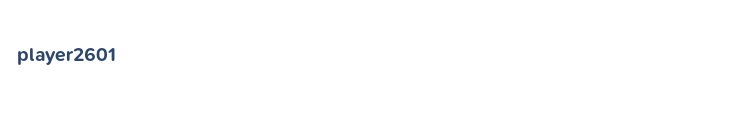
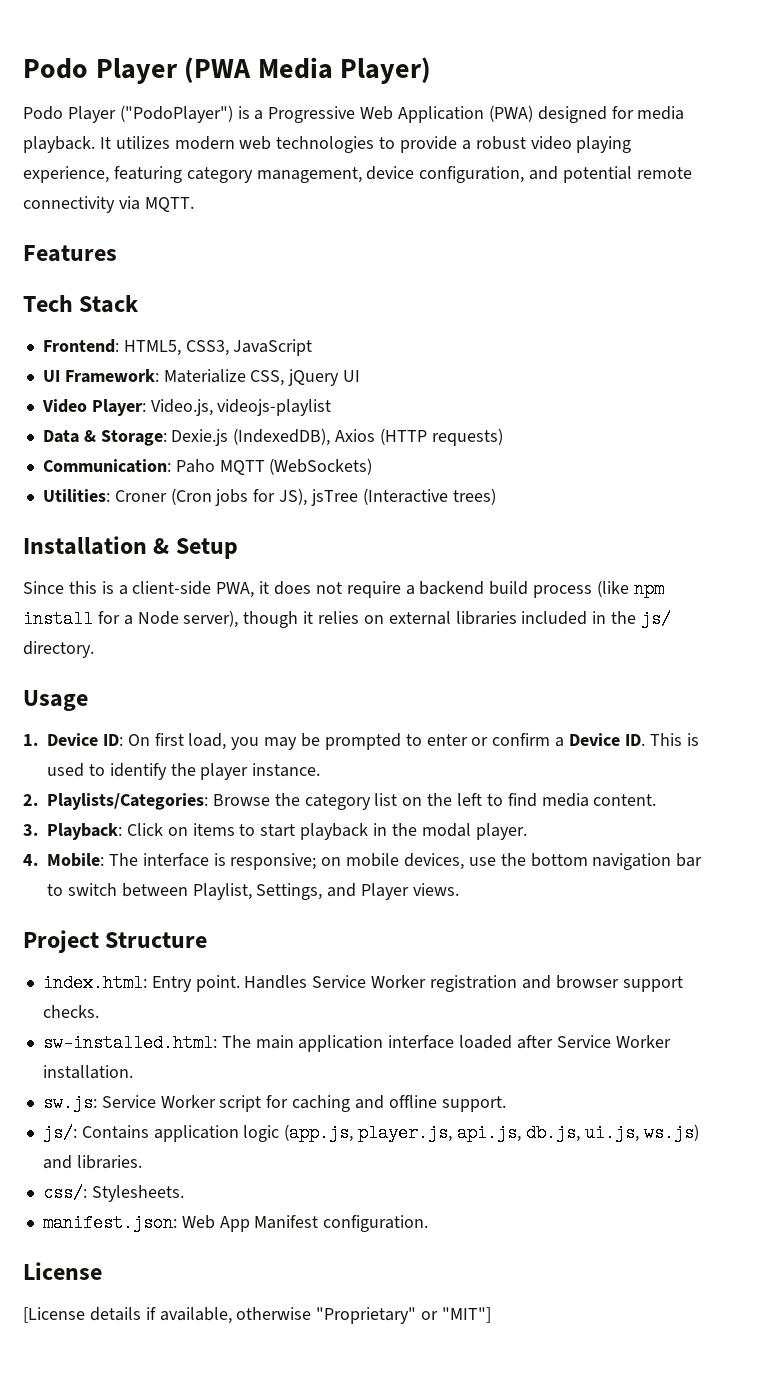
[17,47,116,65] player2601 -> [23,57,432,84] [23,105,685,123] [23,136,632,153] [23,166,692,183] [23,196,194,213] [23,245,117,262] [23,295,139,313] [42,339,313,356] [42,369,361,386] [41,399,332,416] [42,428,503,446] [42,458,373,475] [42,488,496,506] [23,536,238,559] [23,580,664,598] [23,610,672,628] [23,641,94,658] [23,690,88,711] [23,733,699,750] [47,763,321,780] [23,793,657,810] [23,823,527,840] [23,853,703,870] [47,883,460,900] [23,930,208,953] [42,974,683,992] [42,1005,99,1018] [42,1034,671,1052] [42,1065,133,1079] [42,1094,506,1112] [42,1124,699,1142] [42,1155,142,1169] [42,1184,184,1202] [42,1214,429,1232] [23,1262,102,1280] [23,1307,492,1324] Podo Player (PWA Media Player) // Podo Player ("PodoPlayer") is a Progressive Web Application (PWA) designed for media playback. It utilizes modern web technologies to provide a robust video playing experience, featuring category management, device configuration, and potential remote connectivity via MQTT. // Features // Tech Stack // Frontend: HTML5, CSS3, JavaScript // UI Framework: Materialize CSS, jQuery UI // Video Player: Video.js, videojs-playlist // Data & Storage: Dexie.js (IndexedDB), Axios (HTTP requests) // Communication: Paho MQTT (WebSockets) // Utilities: Croner (Cron jobs for JS), jsTree (Interactive trees) // Installation & Setup // Since this is a client-side PWA, it does not require a backend build process (like npm install for a Node server), though it relies on external libraries included in the js/ directory. // Usage // 1. Device ID: On first load, you may be prompted to enter or confirm a Device ID. This is used to identify the player instance. // 2. Playlists/Categories: Browse the category list on the left to find media content. // 3. Playback: Click on items to start playback in the modal player. // 4. Mobile: The interface is responsive; on mobile devices, use the bottom navigation bar to switch between Playlist, Settings, and Player views. // Project Structure // index.html: Entry point. Handles Service Worker registration and browser support checks. // sw-installed.html: The main application interface loaded after Service Worker installation. // sw.js: Service Worker script for caching and offline support. // js/: Contains application logic (app.js, player.js, api.js, db.js, ui.js, ws.js) and libraries. // css/: Stylesheets. // manifest.json: Web App Manifest configuration. // License // [License details if available, otherwise "Proprietary" or "MIT"]

